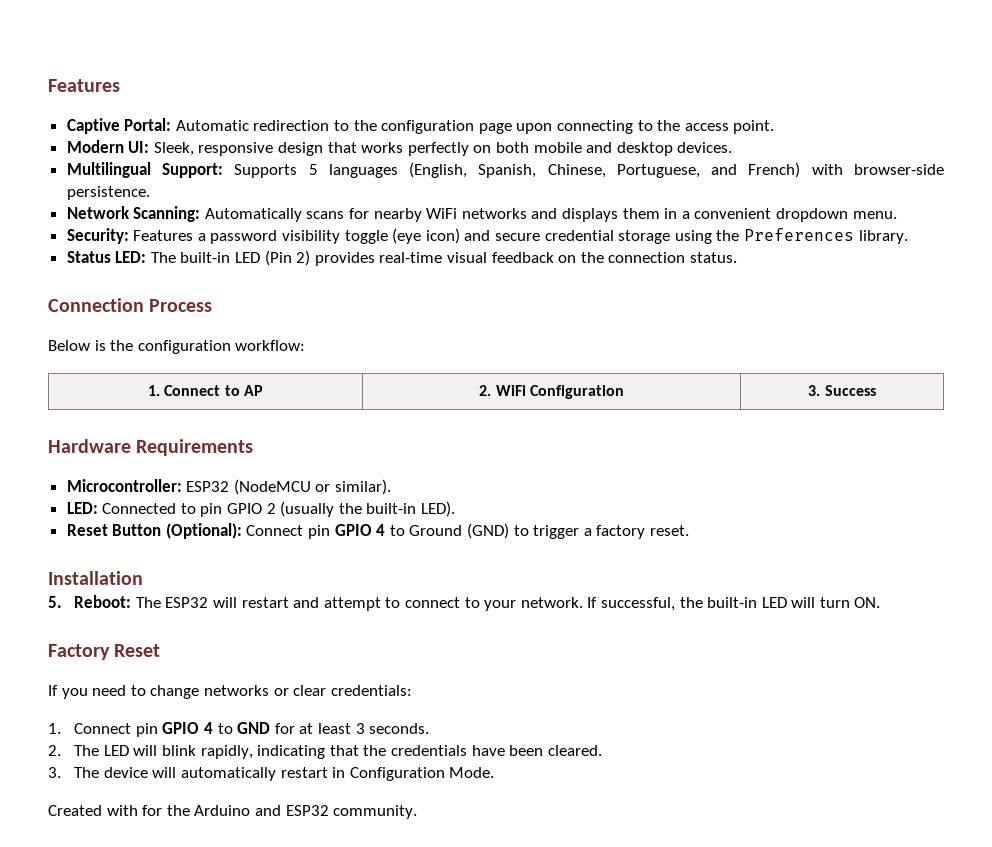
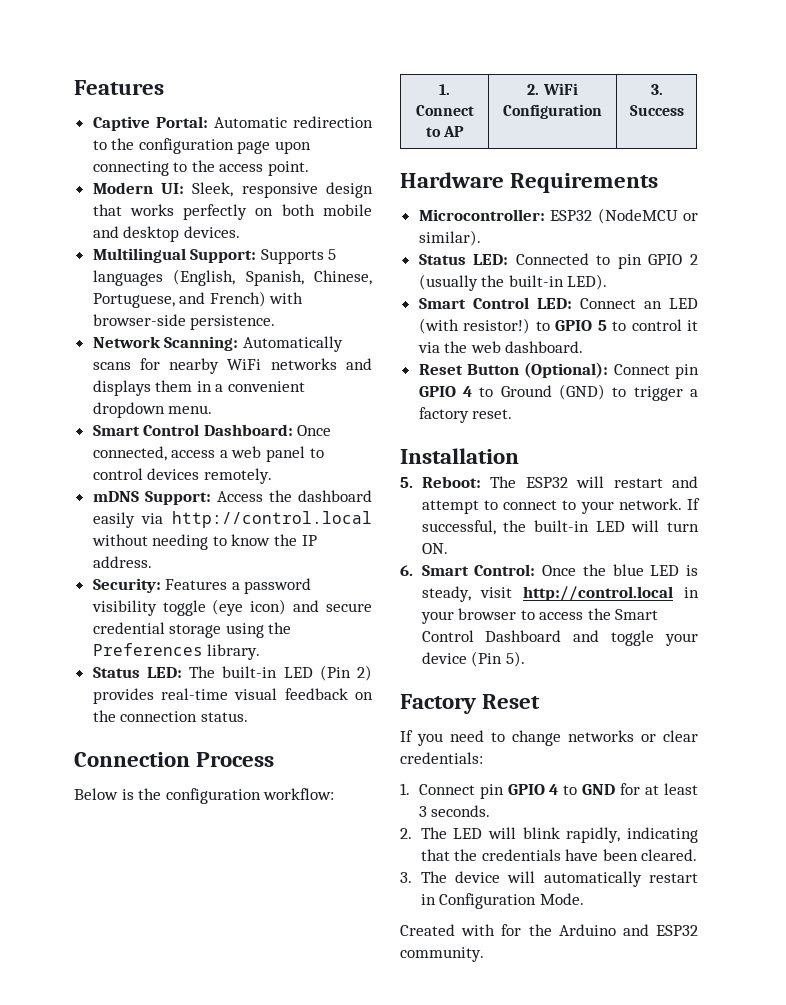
(897, 215) none -> [92,424,332,436] [92,446,324,462] [92,468,272,484] [92,490,372,505] [92,511,372,528] [91,534,317,550] [92,556,152,568] // Smart Control Dashboard: Once connected, access a web panel to control devices remotely. // mDNS Support: Access the dashboard easily via http://control.local without needing to know the IP address.
(392, 487) none -> [418,254,466,265] Status
(456, 509) none -> [418,297,698,309] [418,318,698,334] [417,341,584,353] // Smart Control LED: Connect an LED (with resistor!) to GPIO 5 to control it via the web dashboard.
(881, 602) none -> [400,564,698,576] [421,586,699,602] [420,608,659,624] [421,630,698,646] [421,651,525,667] // 6. Smart Control: Once the blue LED is steady, visit http://control.local in your browser to access the Smart Control Dashboard and toggle your device (Pin 5).

